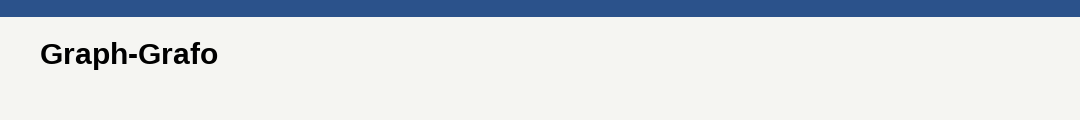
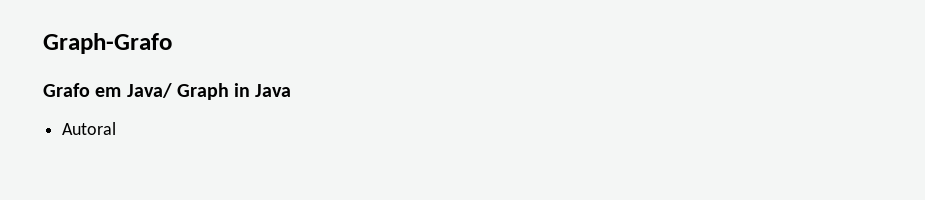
(218, 56) none -> [43,83,292,100] [62,122,117,135] // Grafo em Java/ Graph in Java // Autoral

